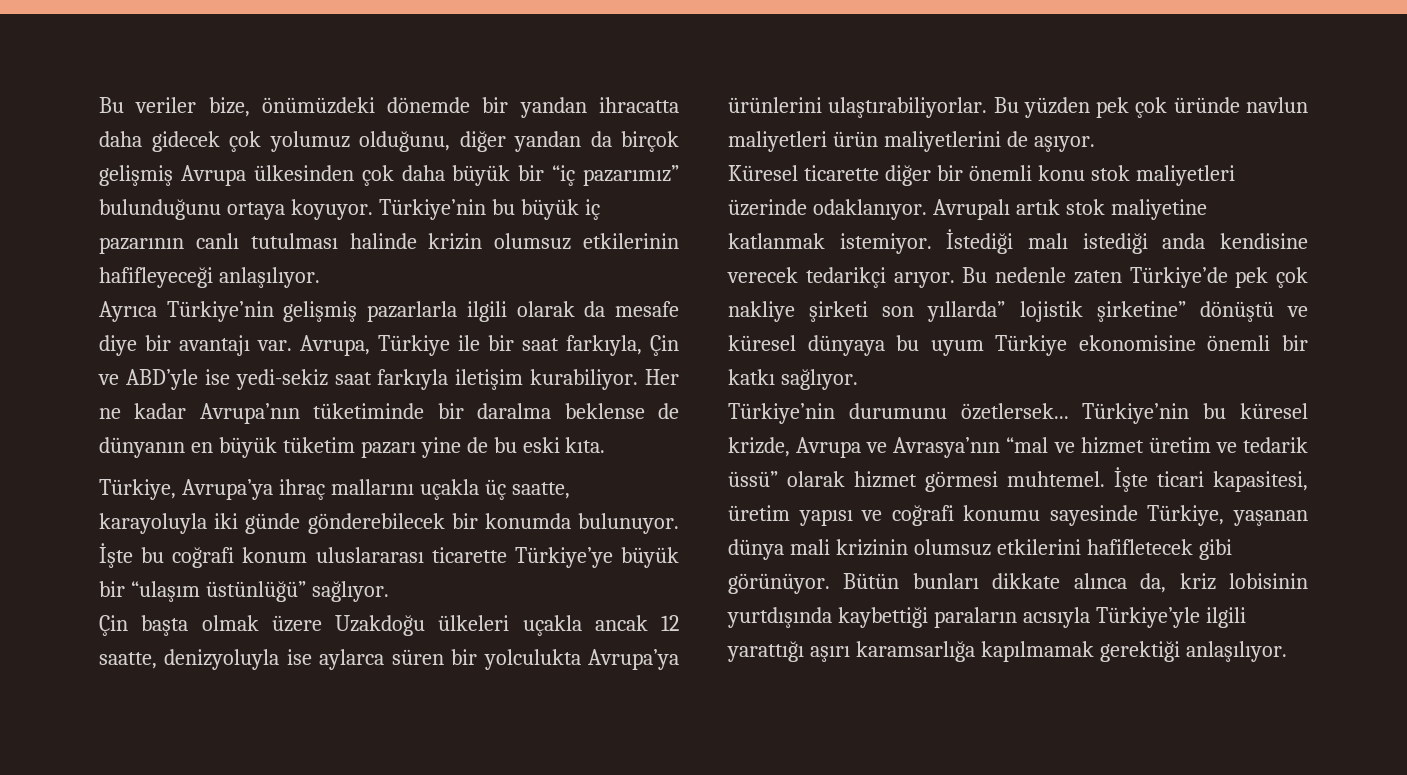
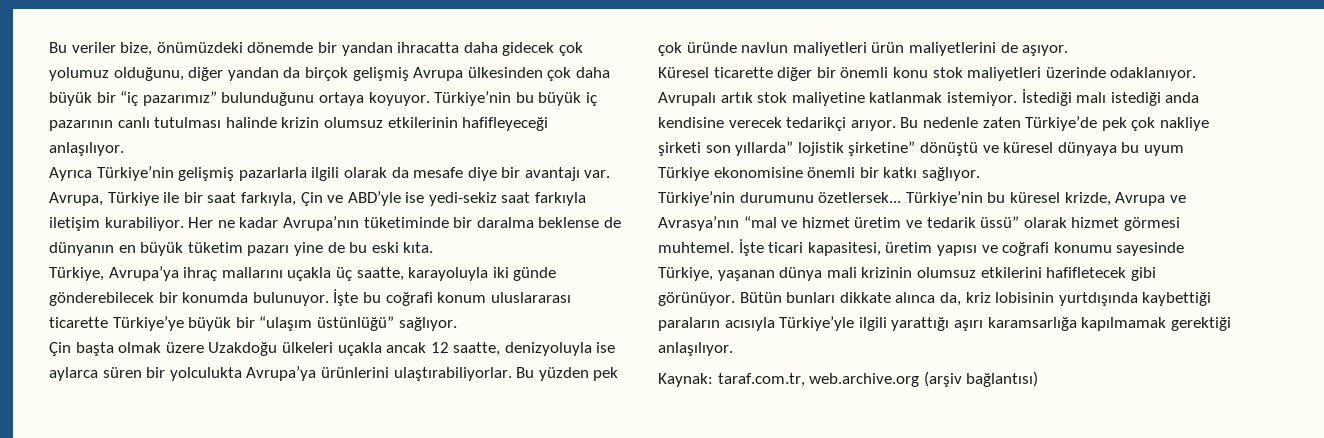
(1287, 651) none -> [658,371,1039,387] // Kaynak: taraf.com.tr, web.archive.org (arşiv bağlantısı)

